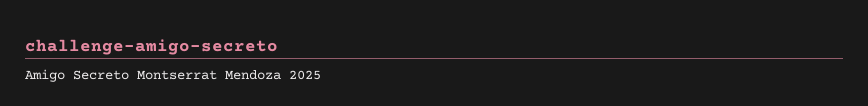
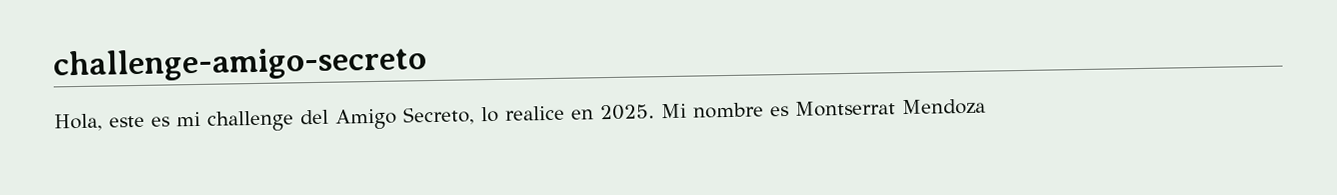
[25,69,129,82] Amigo Secreto -> [54,102,789,132] Hola, este es mi challenge del Amigo Secreto, lo realice en 2025. Mi nombre es
[289,70,321,80] 2025 -> (986, 107) none

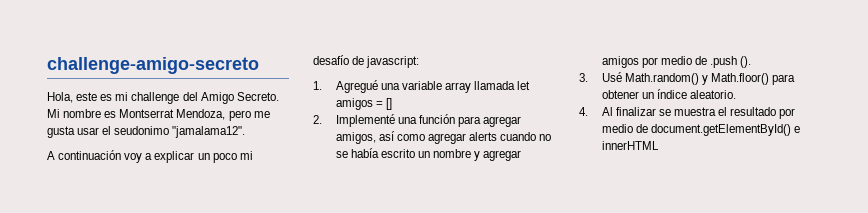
[403,98,986,126] Secreto, lo realice en 2025. Mi nombre es Montserrat Mendoza -> [236,92,279,101] [47,109,270,121] [47,126,246,138] [47,150,253,163] [313,55,420,68] [313,80,531,93] [335,98,392,110] [313,114,521,127] [335,131,552,144] [335,148,522,161] [601,56,752,68] [579,72,795,85] [601,89,736,99] [579,107,796,119] [601,124,800,136] [601,141,659,150] Secreto. Mi nombre es Montserrat Mendoza, pero me gusta usar el seudonimo "jamalama12". // A continuación voy a explicar un poco mi desafío de javascript: // 1. Agregué una variable array llamada let amigos = [] // 2. Implementé una función para agregar amigos, así como agregar alerts cuando no se había escrito un nombre y agregar amigos por medio de .push (). // 3. Usé Math.random() y Math.floor() para obtener un índice aleatorio. // 4. Al finalizar se muestra el resultado por medio de document.getElementById() e innerHTML

